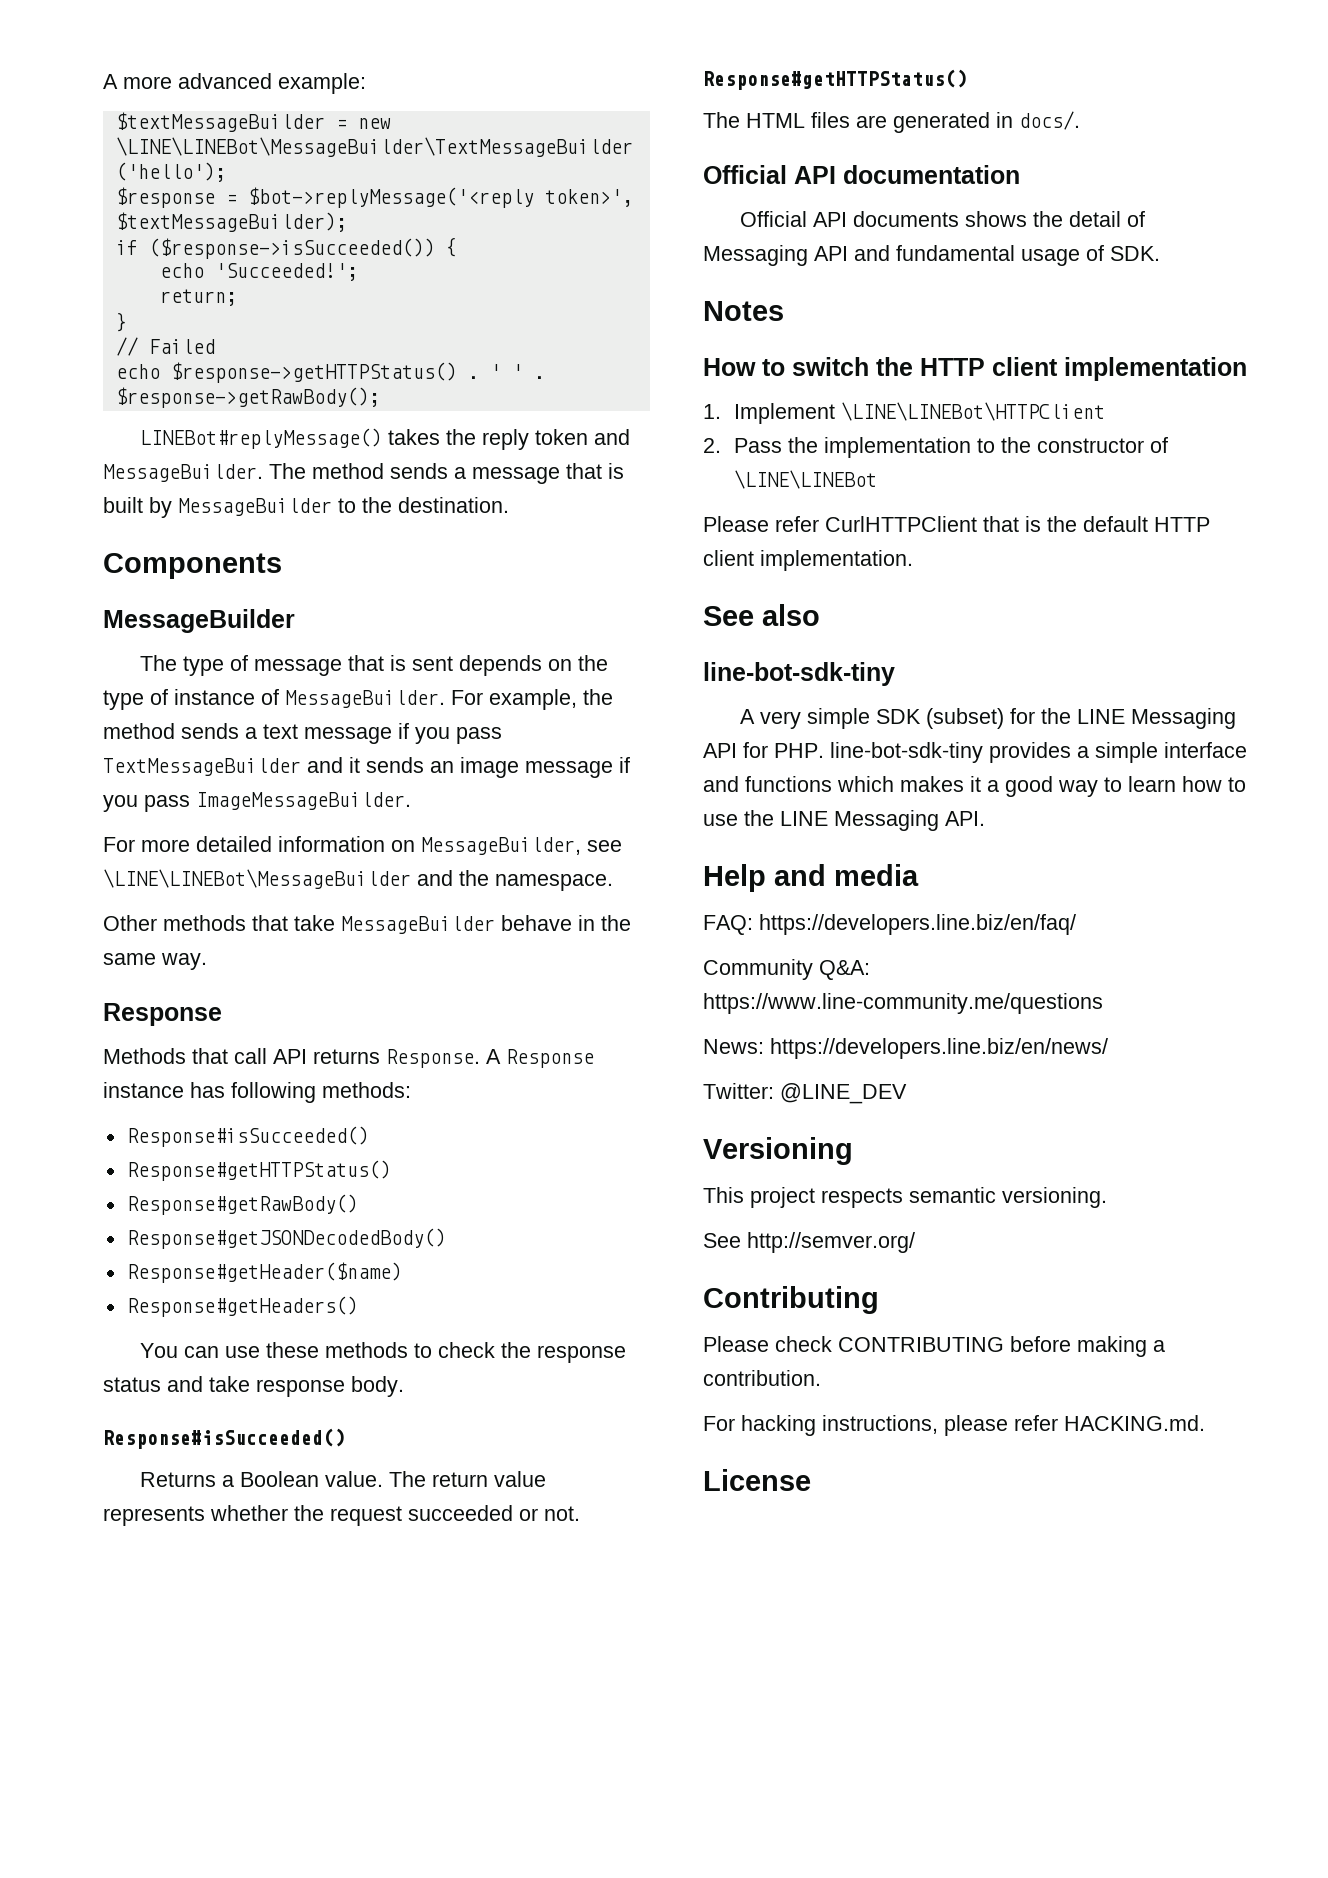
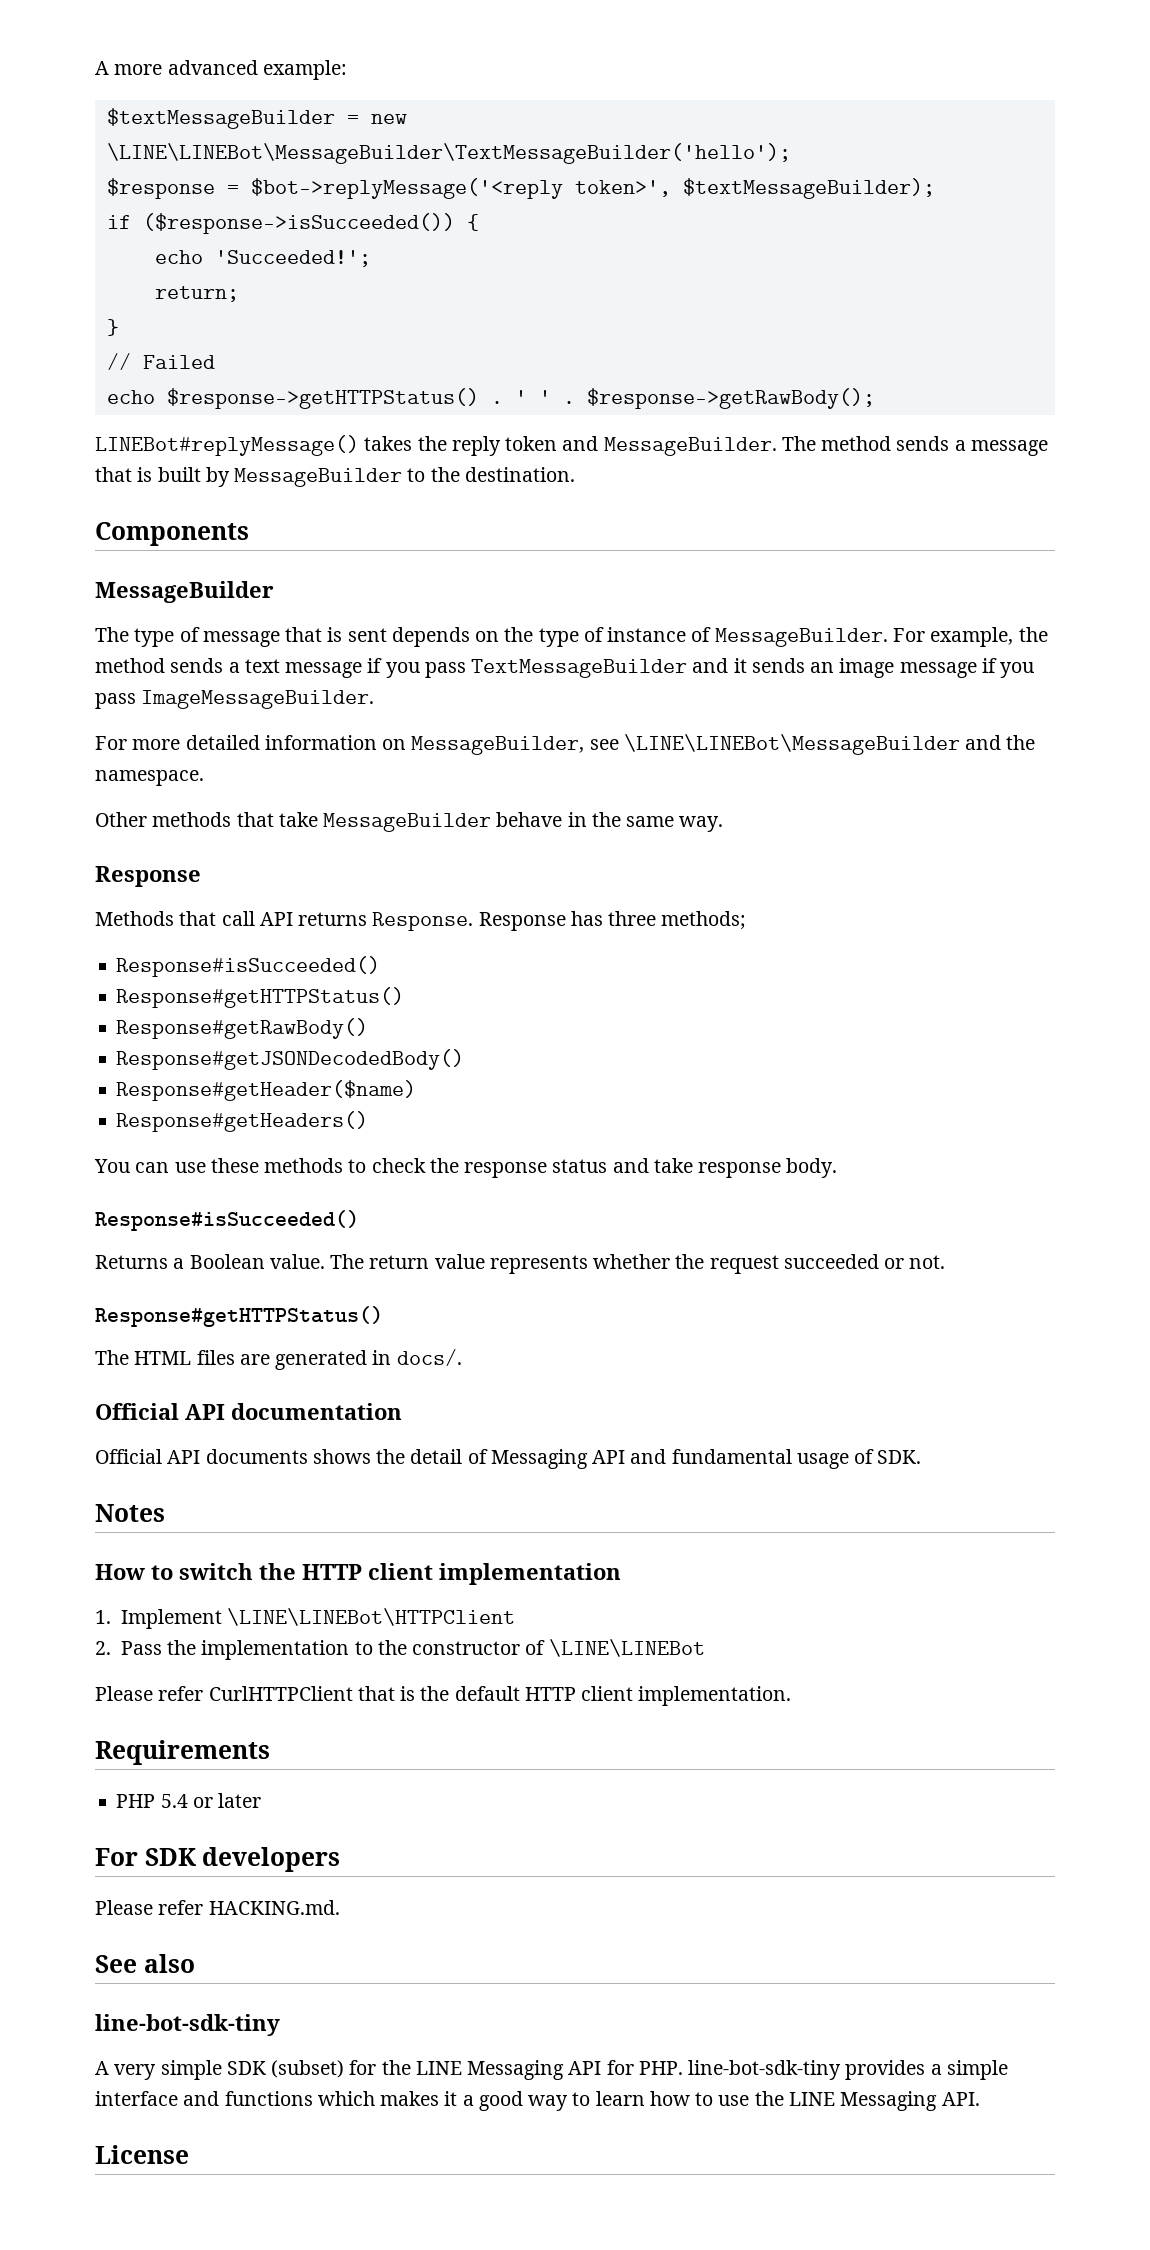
[486,1049,594,1068] [103,1082,411,1103] A Response instance has following methods: -> [478,911,747,931] Response has three methods;
(913, 560) none -> [95,1740,270,1765] [116,1793,262,1808] [95,1847,341,1872] [95,1900,340,1915] // Requirements // PHP 5.4 or later // For SDK developers // Please refer HACKING.md.
[703,864,919,892] [703,914,1076,935] [703,959,870,980] [703,993,1103,1014] [703,1038,1108,1059] [703,1083,907,1104] [703,1137,853,1165] [703,1187,1107,1208] [703,1232,915,1253] [703,1286,879,1314] [703,1336,1165,1357] [703,1370,821,1386] [703,1415,1205,1436] // Help and media // FAQ: https://developers.line.biz/en/faq/ // Community Q&A: https://www.line-community.me/questions // News: https://developers.line.biz/en/news/ // Twitter: @LINE_DEV // Versioning // This project respects semantic versioning. // See http://semver.org/ // Contributing // Please check CONTRIBUTING before making a contribution. // For hacking instructions, please refer HACKING.md. -> (980, 2099) none

